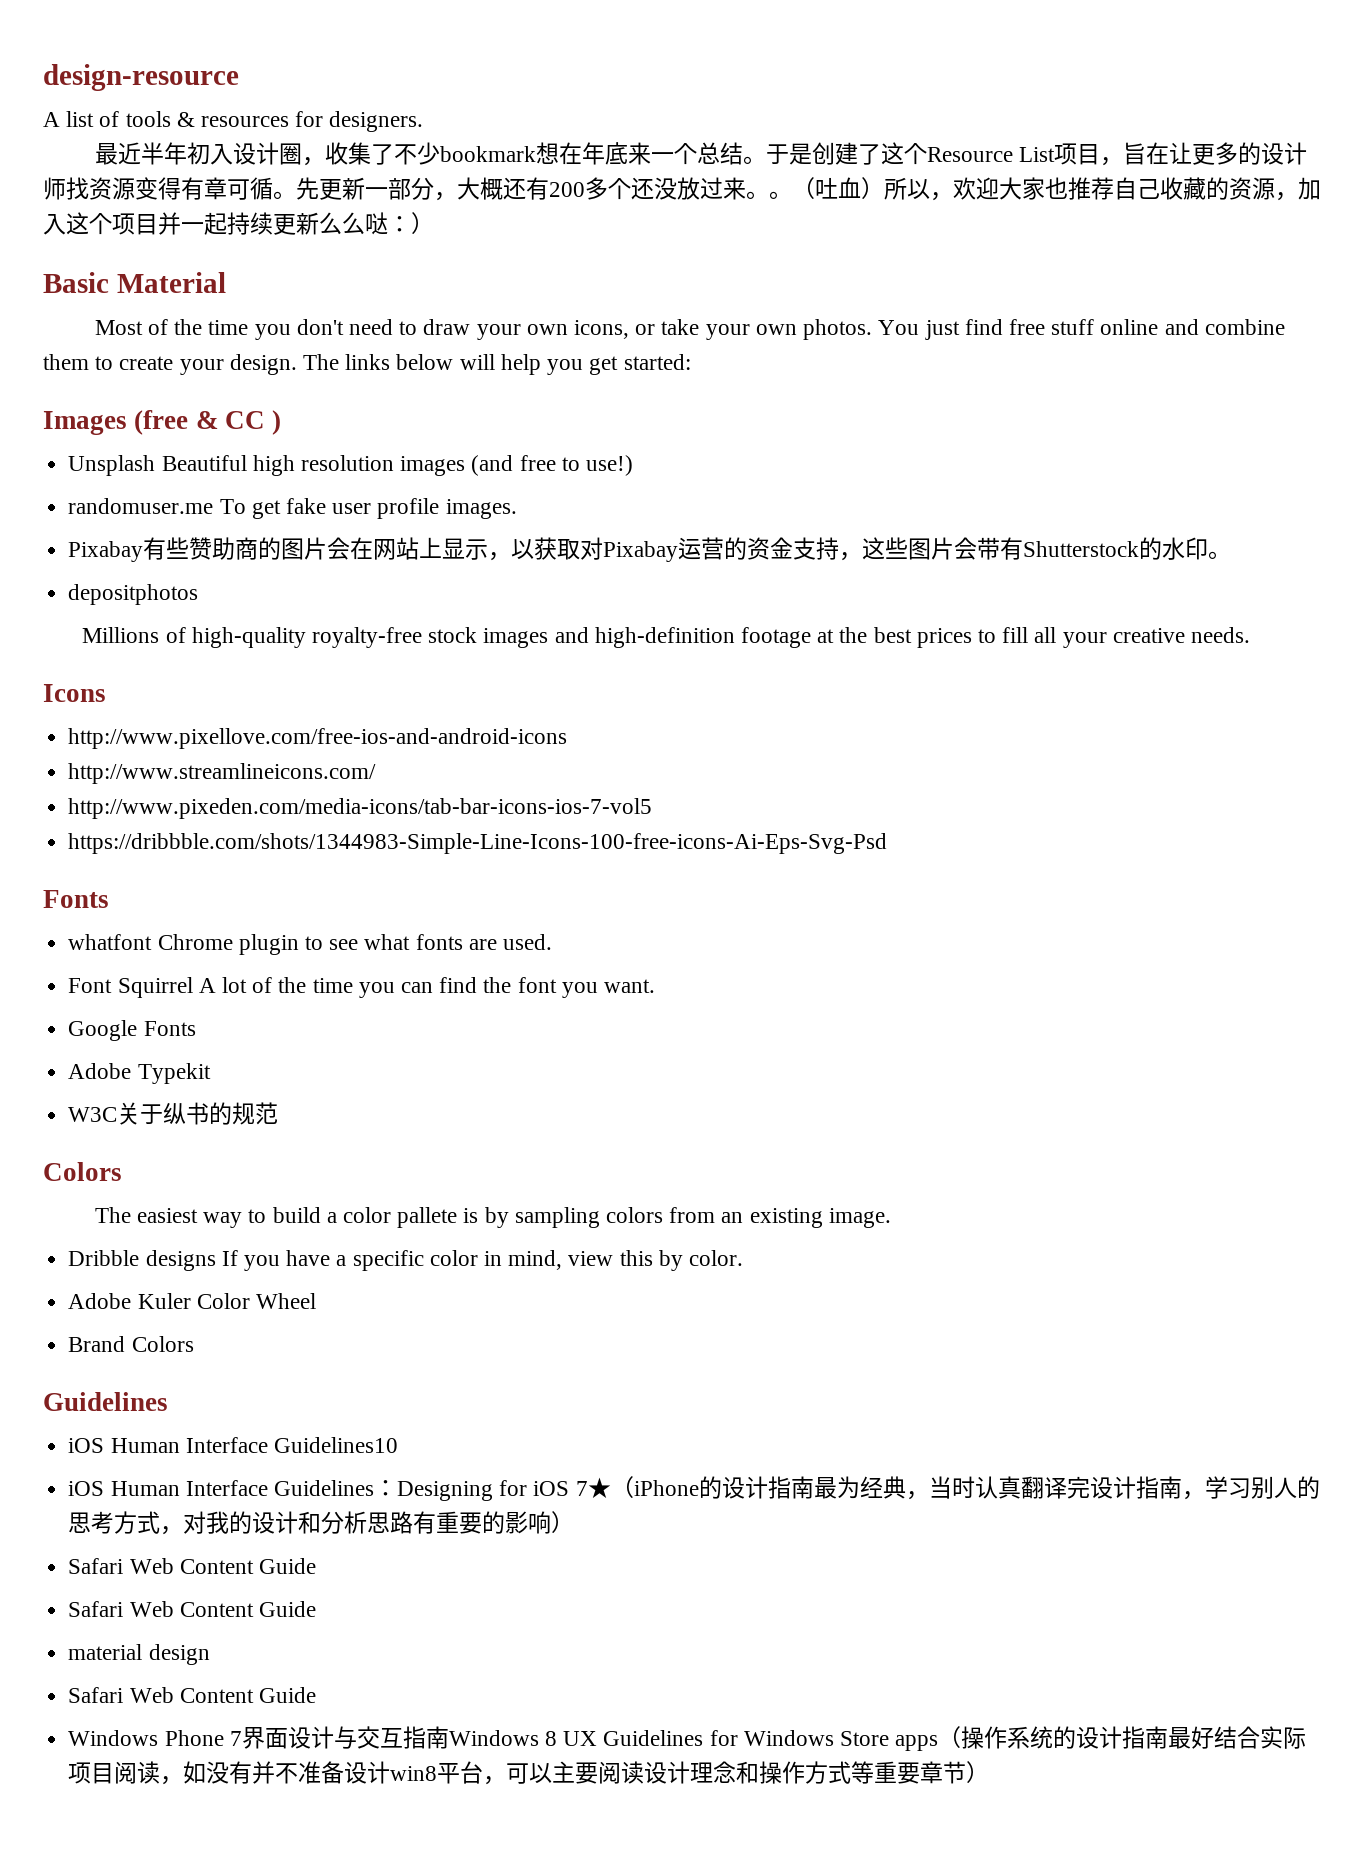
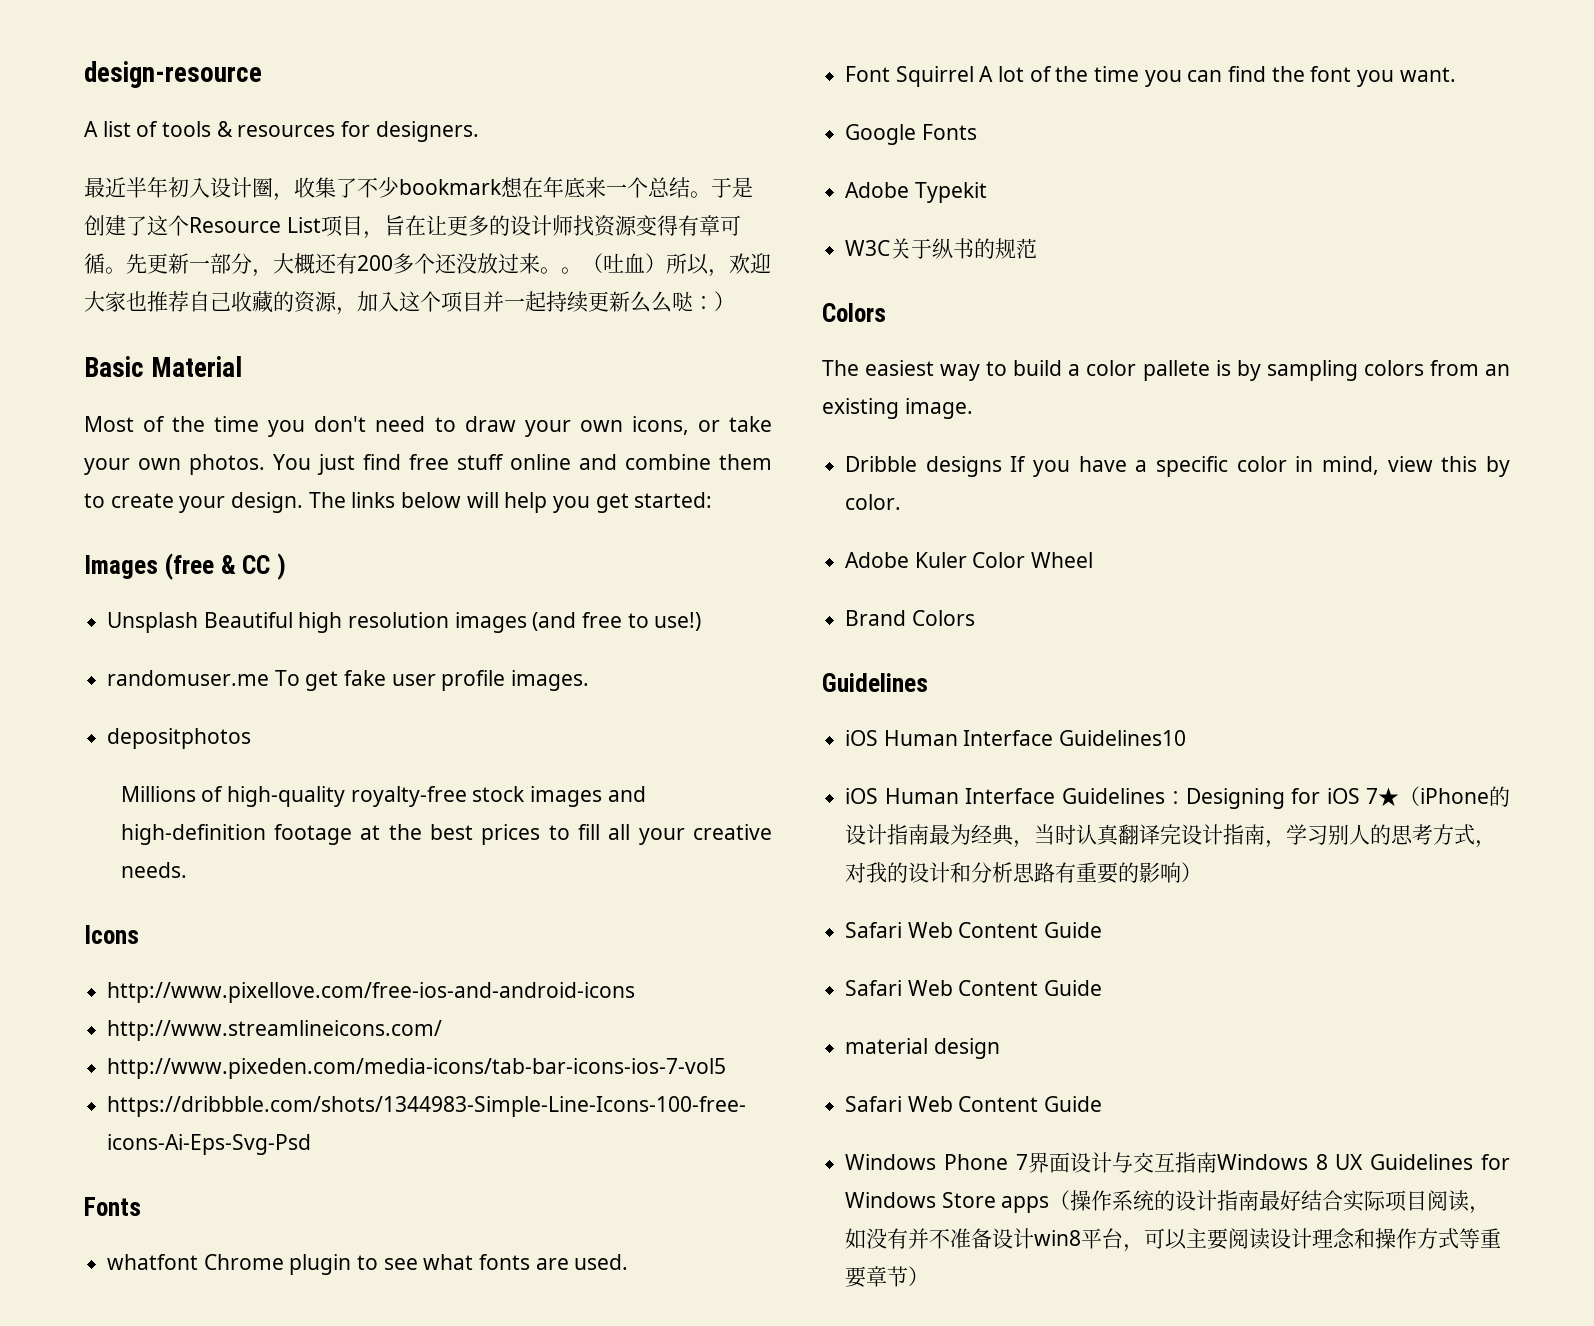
[68,537,1232,562] // Pixabay有些赞助商的图片会在网站上显示，以获取对Pixabay运营的资金支持，这些图片会带有Shutterstock的水印。 -> (590, 680) none

